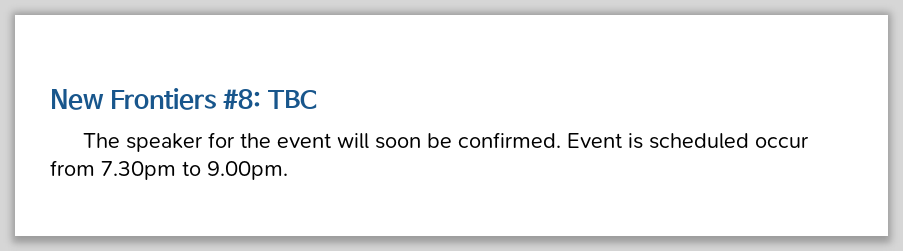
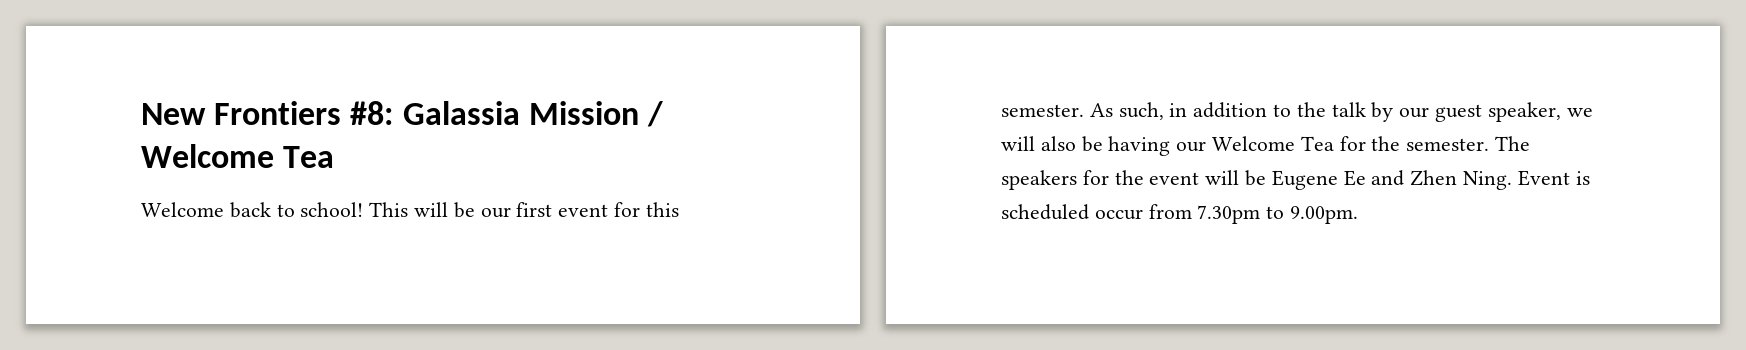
[267,90,317,109] [83,132,562,152] TBC // The speaker for the event will soon be confirmed. -> [402,101,663,127] [141,144,335,168] [141,202,679,218] [1001,102,1593,122] [1001,136,1531,156] [1001,170,1513,190] Galassia Mission / Welcome Tea // Welcome back to school! This will be our first event for this semester. As such, in addition to the talk by our guest speaker, we will also be having our Welcome Tea for the semester. The speakers for the event will be Eugene Ee and Zhen Ning.

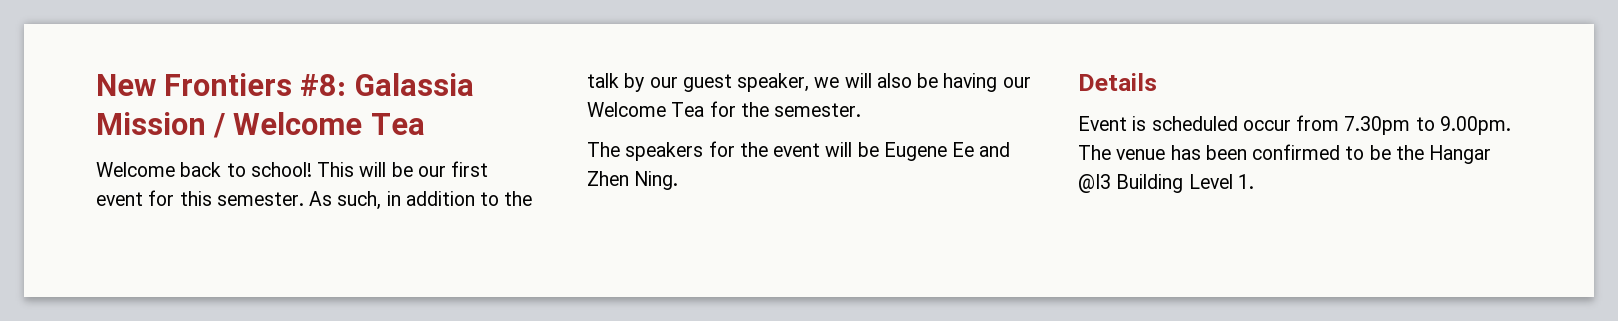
(1490, 144) none -> (862, 110) //
(1513, 180) none -> [1078,73,1157,91] // Details //
(1359, 215) none -> [1078,144,1492,164] [1078,174,1254,193] The venue has been confirmed to be the Hangar @I3 Building Level 1.

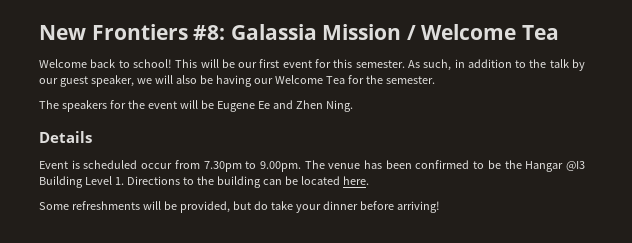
(1254, 181) none -> [126,176,369,188] [39,201,440,213] Directions to the building can be located here. // Some refreshments will be provided, but do take your dinner before arriving!

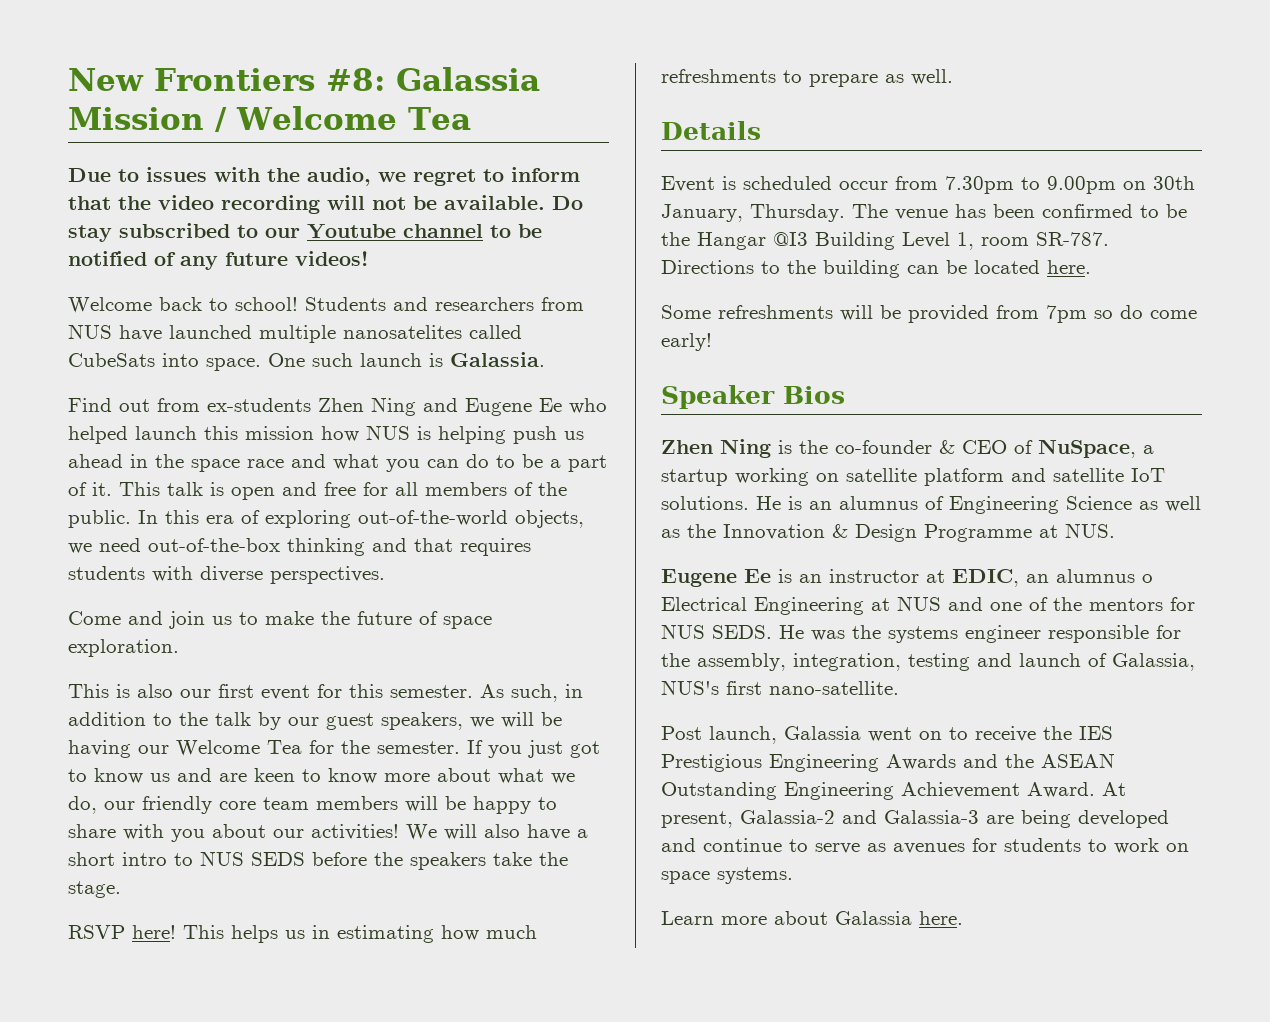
[39,59,235,68] Welcome back to school! This will be -> [68,167,580,186] [68,195,583,214] [68,223,542,242] [68,251,368,270] [68,297,584,313] [68,324,522,343] [68,352,545,371] [68,397,607,416] [68,425,584,444] [68,454,607,472] [68,482,567,500] [68,510,584,528] [68,538,531,556] [68,566,385,584] [68,611,492,629] [68,639,179,657] [68,684,173,698] Due to issues with the audio, we regret to inform that the video recording will not be available. Do stay subscribed to our Youtube channel to be notified of any future videos! // Welcome back to school! Students and researchers from NUS have launched multiple nanosatelites called CubeSats into space. One such launch is Galassia. // Find out from ex-students Zhen Ning and Eugene Ee who helped launch this mission how NUS is helping push us ahead in the space race and what you can do to be a part of it. This talk is open and free for all members of the public. In this era of exploring out-of-the-world objects, we need out-of-the-box thinking and that requires students with diverse perspectives. // Come and join us to make the future of space exploration. // This is also
[90,75,134,87] speaker, -> [381,712,463,730] speakers,
[175,75,197,84] also -> (534, 720) none
[39,100,353,112] // The speakers for the event will be Eugene Ee and Zhen Ning. -> [467,740,600,758] [68,768,575,784] [68,796,557,814] [68,824,588,842] [68,851,568,870] [68,881,121,898] [68,925,537,943] [661,69,953,87] If you just got to know us and are keen to know more about what we do, our friendly core team members will be happy to share with you about our activities! We will also have a short intro to NUS SEDS before the speakers take the stage. // RSVP here! This helps us in estimating how much refreshments to prepare as well.
[259,161,301,172] 9.00pm. -> [1047,176,1195,194] [661,204,845,222] 9.00pm on 30th January, Thursday.
[114,177,124,185] 1. -> [957,232,1109,250] 1, room SR-787.
[179,201,440,213] provided, but do take your dinner before arriving! -> [908,305,1197,323] [661,333,712,351] [661,385,845,409] [661,439,1154,458] [661,468,1165,486] [661,496,1201,514] [661,523,1115,542] [661,569,1153,587] [661,596,1195,615] [661,624,1181,643] [661,653,1195,671] [661,680,899,695] [661,726,1113,744] [661,753,1115,772] [661,782,1126,800] [661,810,1169,828] [661,838,1189,854] [661,867,793,884] [661,911,963,925] provided from 7pm so do come early! // Speaker Bios // Zhen Ning is the co-founder & CEO of NuSpace, a startup working on satellite platform and satellite IoT solutions. He is an alumnus of Engineering Science as well as the Innovation & Design Programme at NUS. // Eugene Ee is an instructor at EDIC, an alumnus o Electrical Engineering at NUS and one of the mentors for NUS SEDS. He was the systems engineer responsible for the assembly, integration, testing and launch of Galassia, NUS's first nano-satellite. // Post launch, Galassia went on to receive the IES Prestigious Engineering Awards and the ASEAN Outstanding Engineering Achievement Award. At present, Galassia-2 and Galassia-3 are being developed and continue to serve as avenues for students to work on space systems. // Learn more about Galassia here.

